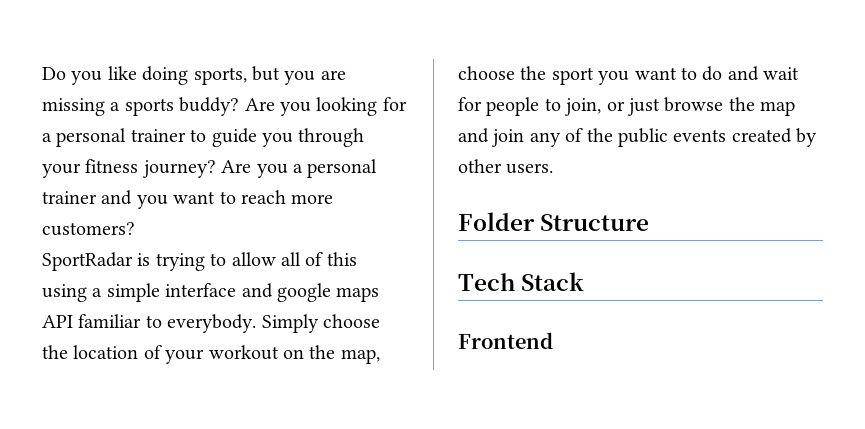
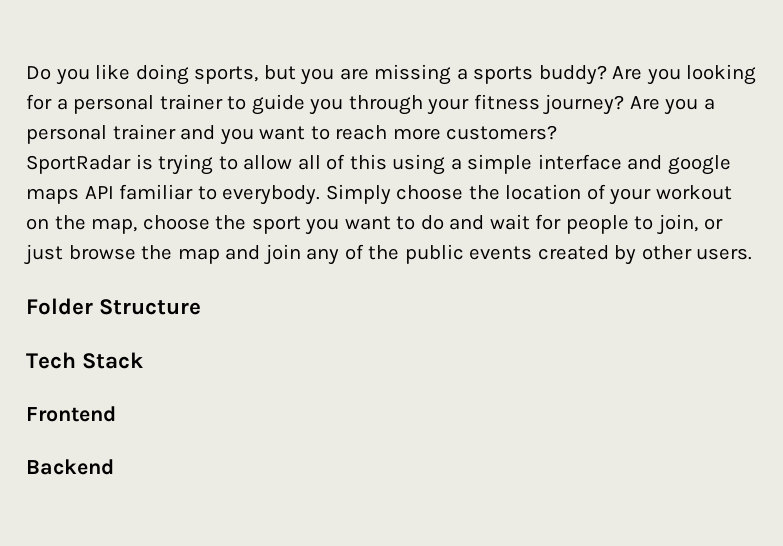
(553, 340) none -> [26,459,114,475] // Backend

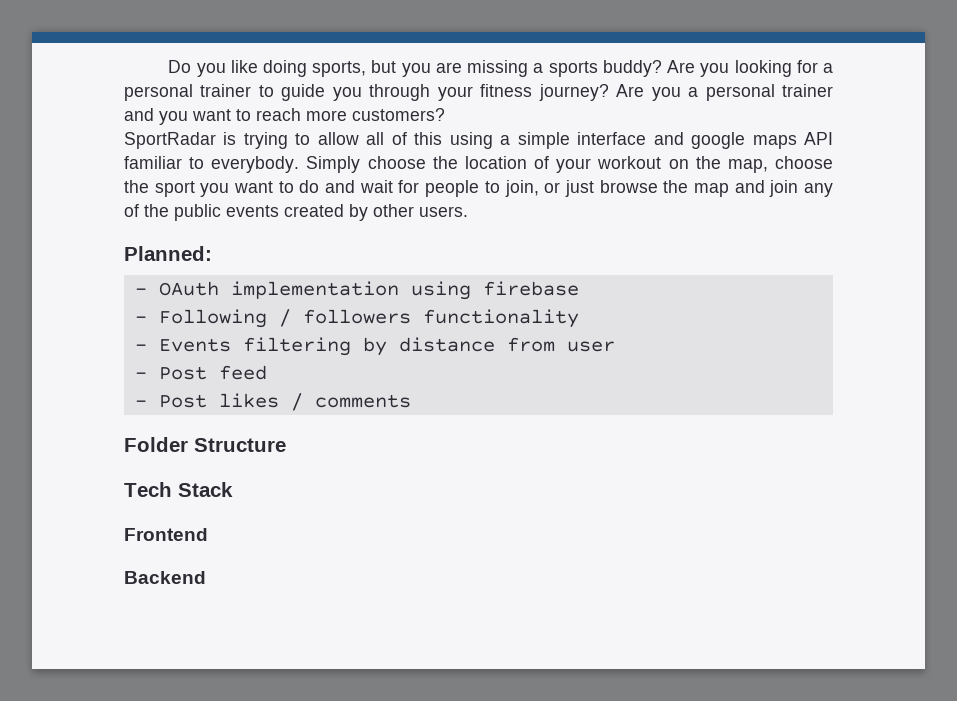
(753, 254) none -> [124,246,212,261] [134,281,579,300] [134,309,579,328] [134,337,615,356] [134,365,267,380] [134,393,411,411] // Planned: // - OAuth implementation using firebase // - Following / followers functionality // - Events filtering by distance from user // - Post feed // - Post likes / comments

